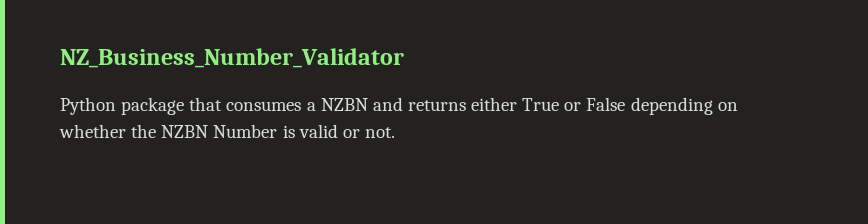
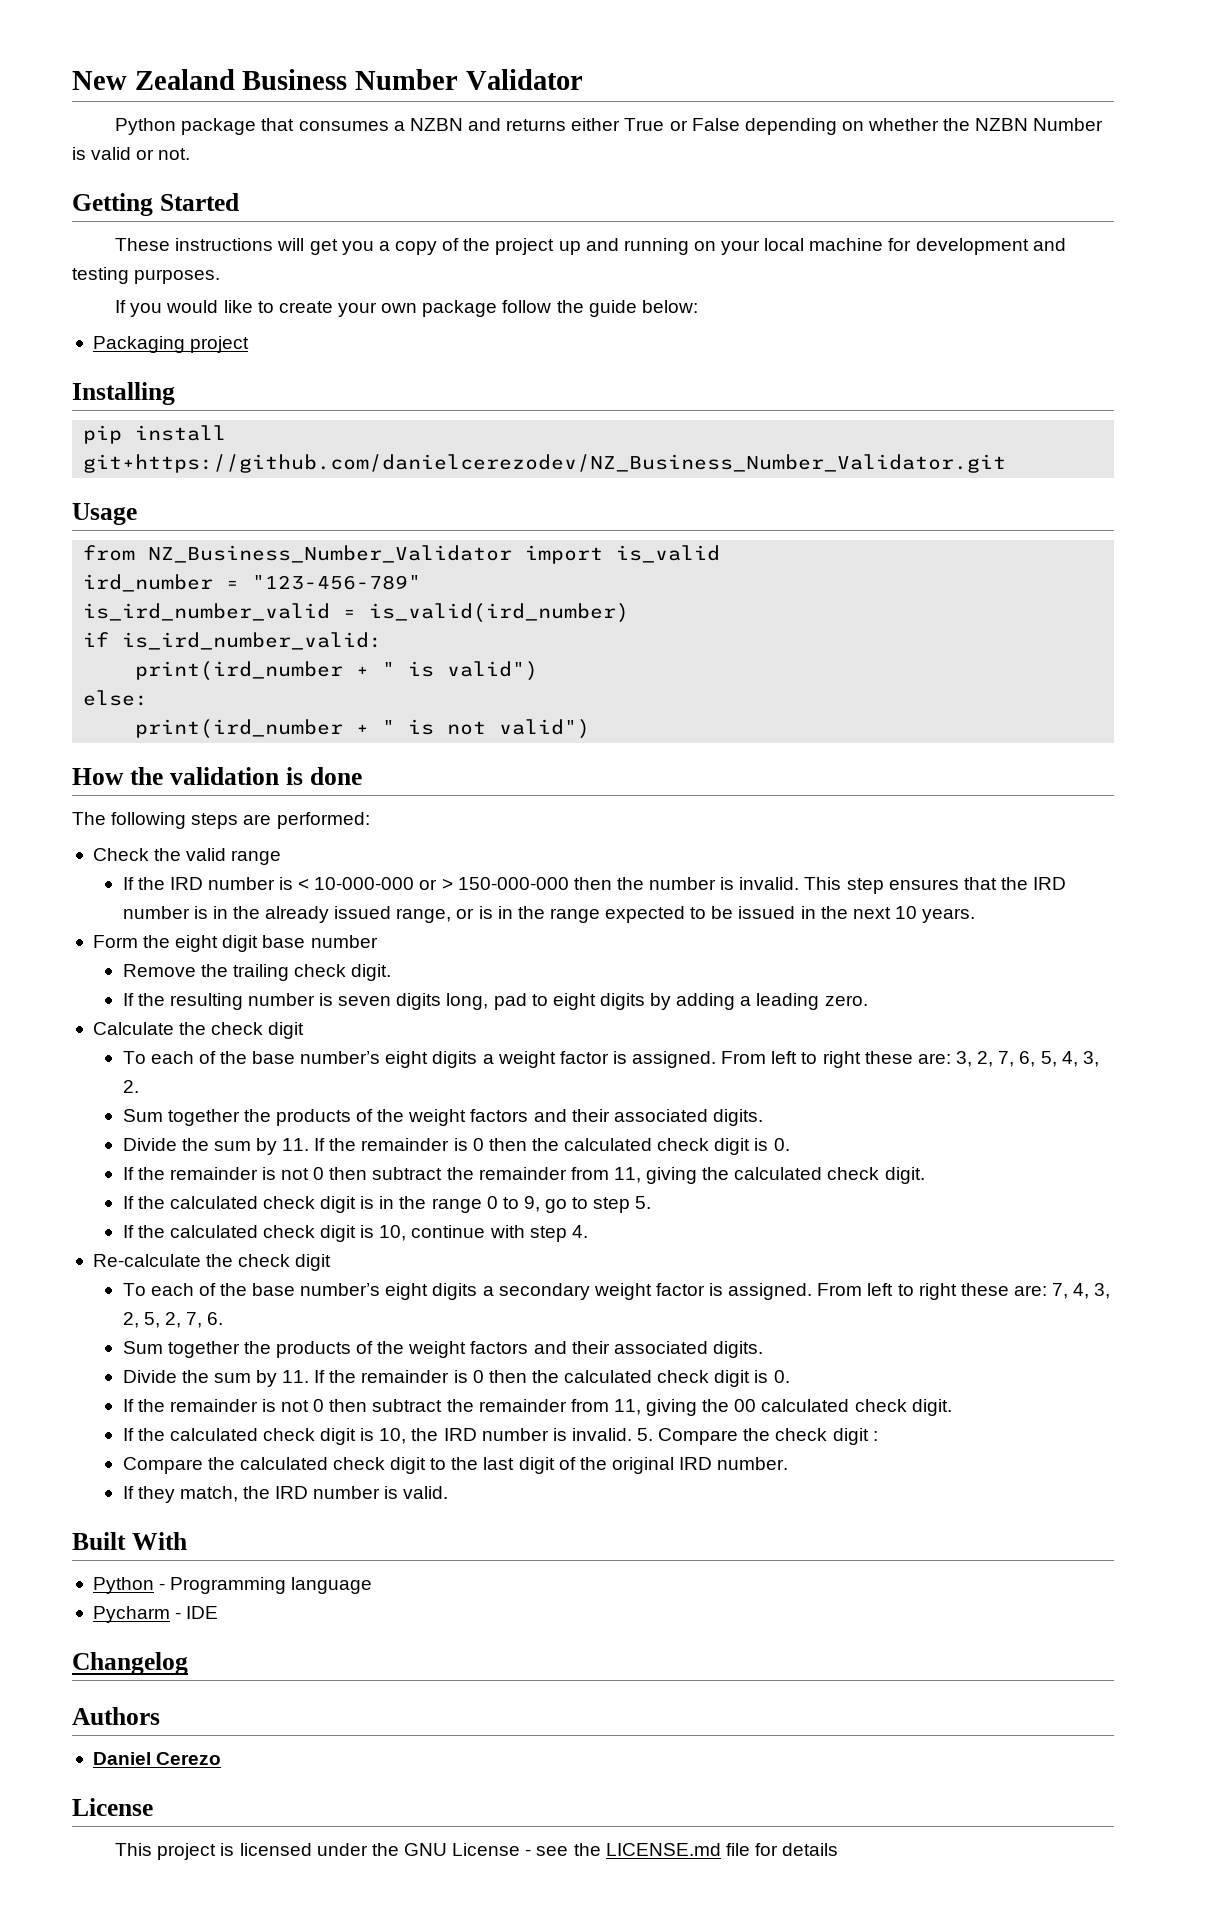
[60,48,404,68] NZ_Business_Number_Validator -> [72,69,583,90] New Zealand Business Number Validator
(395, 132) none -> [72,193,239,216] [115,238,1066,255] [72,267,221,284] [115,300,698,317] [92,336,250,353] [72,382,175,405] [83,425,227,444] [83,454,1007,473] [72,503,137,525] [83,545,721,564] [83,574,422,592] [83,603,630,623] [83,632,383,650] [135,661,539,681] [83,690,149,706] [135,719,591,739] [72,767,362,785] [72,812,370,829] [92,848,282,865] [122,877,1067,894] [122,906,976,923] [92,935,378,952] [122,964,392,981] [122,993,868,1010] [92,1022,305,1039] [122,1051,1099,1068] [122,1080,139,1093] [122,1109,763,1126] [122,1138,790,1155] [122,1167,925,1184] [122,1196,652,1213] [122,1225,588,1242] [92,1254,332,1271] [122,1283,1111,1300] [122,1312,224,1328] [122,1341,763,1358] [122,1370,790,1387] [122,1399,952,1416] [122,1428,878,1445] [122,1457,789,1474] [122,1486,449,1503] [72,1532,187,1550] [92,1577,373,1594] [92,1606,219,1623] [72,1652,188,1675] [72,1707,160,1725] [92,1752,222,1765] [72,1798,153,1816] [115,1843,839,1860] // Getting Started // These instructions will get you a copy of the project up and running on your local machine for development and testing purposes. // If you would like to create your own package follow the guide below: // Packaging project // Installing // pip install git+https://github.com/danielcerezodev/NZ_Business_Number_Validator.git // Usage // from NZ_Business_Number_Validator import is_valid // ird_number = "123-456-789" // is_ird_number_valid = is_valid(ird_number) // if is_ird_number_valid: // print(ird_number + " is valid") // else: // print(ird_number + " is not valid") // How the validation is done // The following steps are performed: // Check the valid range // If the IRD number is < 10-000-000 or > 150-000-000 then the number is invalid. This step ensures that the IRD number is in the already issued range, or is in the range expected to be issued in the next 10 years. // Form the eight digit base number // Remove the trailing check digit. // If the resulting number is seven digits long, pad to eight digits by adding a leading zero. // Calculate the check digit // To each of the base number’s eight digits a weight factor is assigned. From left to right these are: 3, 2, 7, 6, 5, 4, 3, 2. // Sum together the products of the weight factors and their associated digits. // Divide the sum by 11. If the remainder is 0 then the calculated check digit is 0. // If the remainder is not 0 then subtract the remainder from 11, giving the calculated check digit. // If the calculated check digit is in the range 0 to 9, go to step 5. // If the calculated check digit is 10, continue with step 4. // Re-calculate the check digit // To each of the base number’s eight digits a secondary weight factor is assigned. From left to right these are: 7, 4, 3, 2, 5, 2, 7, 6. // Sum together the products of the weight factors and their associated digits. // Divide the sum by 11. If the remainder is 0 then the calculated check digit is 0. // If the remainder is not 0 then subtract the remainder from 11, giving the 00 calculated check digit. // If the calculated check digit is 10, the IRD number is invalid. 5. Compare the check digit : // Compare the calculated check digit to the last digit of the original IRD number. // If they match, the IRD number is valid. // Built With // Python - Programming language // Pycharm - IDE // Changelog // Authors // Daniel Cerezo // License // This project is licensed under the GNU License - see the LICENSE.md file for details

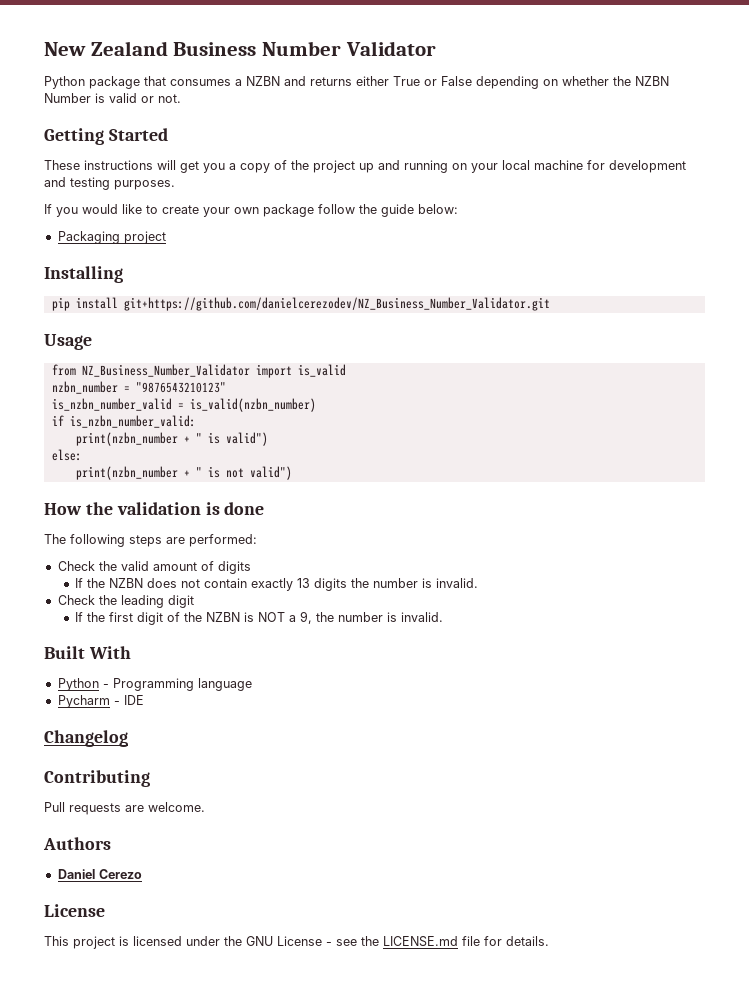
[83,574,422,592] [83,603,630,623] ird_number = "123-456-789" // is_ird_number_valid = is_valid(ird_number) -> [51,381,226,394] [51,398,316,412] nzbn_number = "9876543210123" // is_nzbn_number_valid = is_valid(nzbn_number)
[122,632,383,650] [135,661,344,681] is_ird_number_valid: // print(ird_number -> [69,415,196,428] [75,432,178,446] is_nzbn_number_valid: // print(nzbn_number
[135,719,344,739] print(ird_number -> [75,466,178,480] print(nzbn_number
[231,850,282,865] [122,877,1067,894] [122,906,976,923] [92,935,378,952] [122,964,392,981] [122,993,868,1010] [92,1022,305,1039] [122,1051,1099,1068] [122,1080,139,1093] [122,1109,763,1126] [122,1138,790,1155] [122,1167,925,1184] [122,1196,652,1213] [122,1225,588,1242] [92,1254,332,1271] [122,1283,1111,1300] [122,1312,224,1328] [122,1341,763,1358] [122,1370,790,1387] [122,1399,952,1416] [122,1428,878,1445] [122,1457,789,1474] [122,1486,449,1503] range // If the IRD number is < 10-000-000 or > 150-000-000 then the number is invalid. This step ensures that the IRD number is in the already issued range, or is in the range expected to be issued in the next 10 years. // Form the eight digit base number // Remove the trailing check digit. // If the resulting number is seven digits long, pad to eight digits by adding a leading zero. // Calculate the check digit // To each of the base number’s eight digits a weight factor is assigned. From left to right these are: 3, 2, 7, 6, 5, 4, 3, 2. // Sum together the products of the weight factors and their associated digits. // Divide the sum by 11. If the remainder is 0 then the calculated check digit is 0. // If the remainder is not 0 then subtract the remainder from 11, giving the calculated check digit. // If the calculated check digit is in the range 0 to 9, go to step 5. // If the calculated check digit is 10, continue with step 4. // Re-calculate the check digit // To each of the base number’s eight digits a secondary weight factor is assigned. From left to right these are: 7, 4, 3, 2, 5, 2, 7, 6. // Sum together the products of the weight factors and their associated digits. // Divide the sum by 11. If the remainder is 0 then the calculated check digit is 0. // If the remainder is not 0 then subtract the remainder from 11, giving the 00 calculated check digit. // If the calculated check digit is 10, the IRD number is invalid. 5. Compare the check digit : // Compare the calculated check digit to the last digit of the original IRD number. // If they match, the IRD number is valid. -> [152,561,251,574] [74,578,478,591] [57,595,194,608] [74,611,443,625] amount of digits // If the NZBN does not contain exactly 13 digits the number is invalid. // Check the leading digit // If the first digit of the NZBN is NOT a 9, the number is invalid.
(188, 1663) none -> [44,770,150,787] [44,802,205,815] // Contributing // Pull requests are welcome.
[782,1843,839,1856] details -> [506,936,549,946] details.

